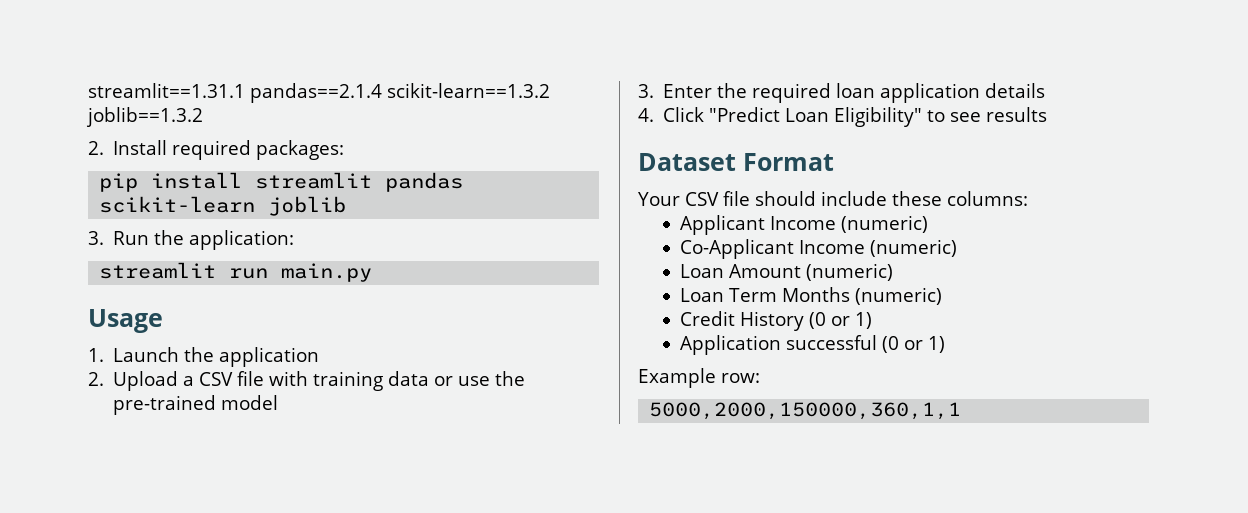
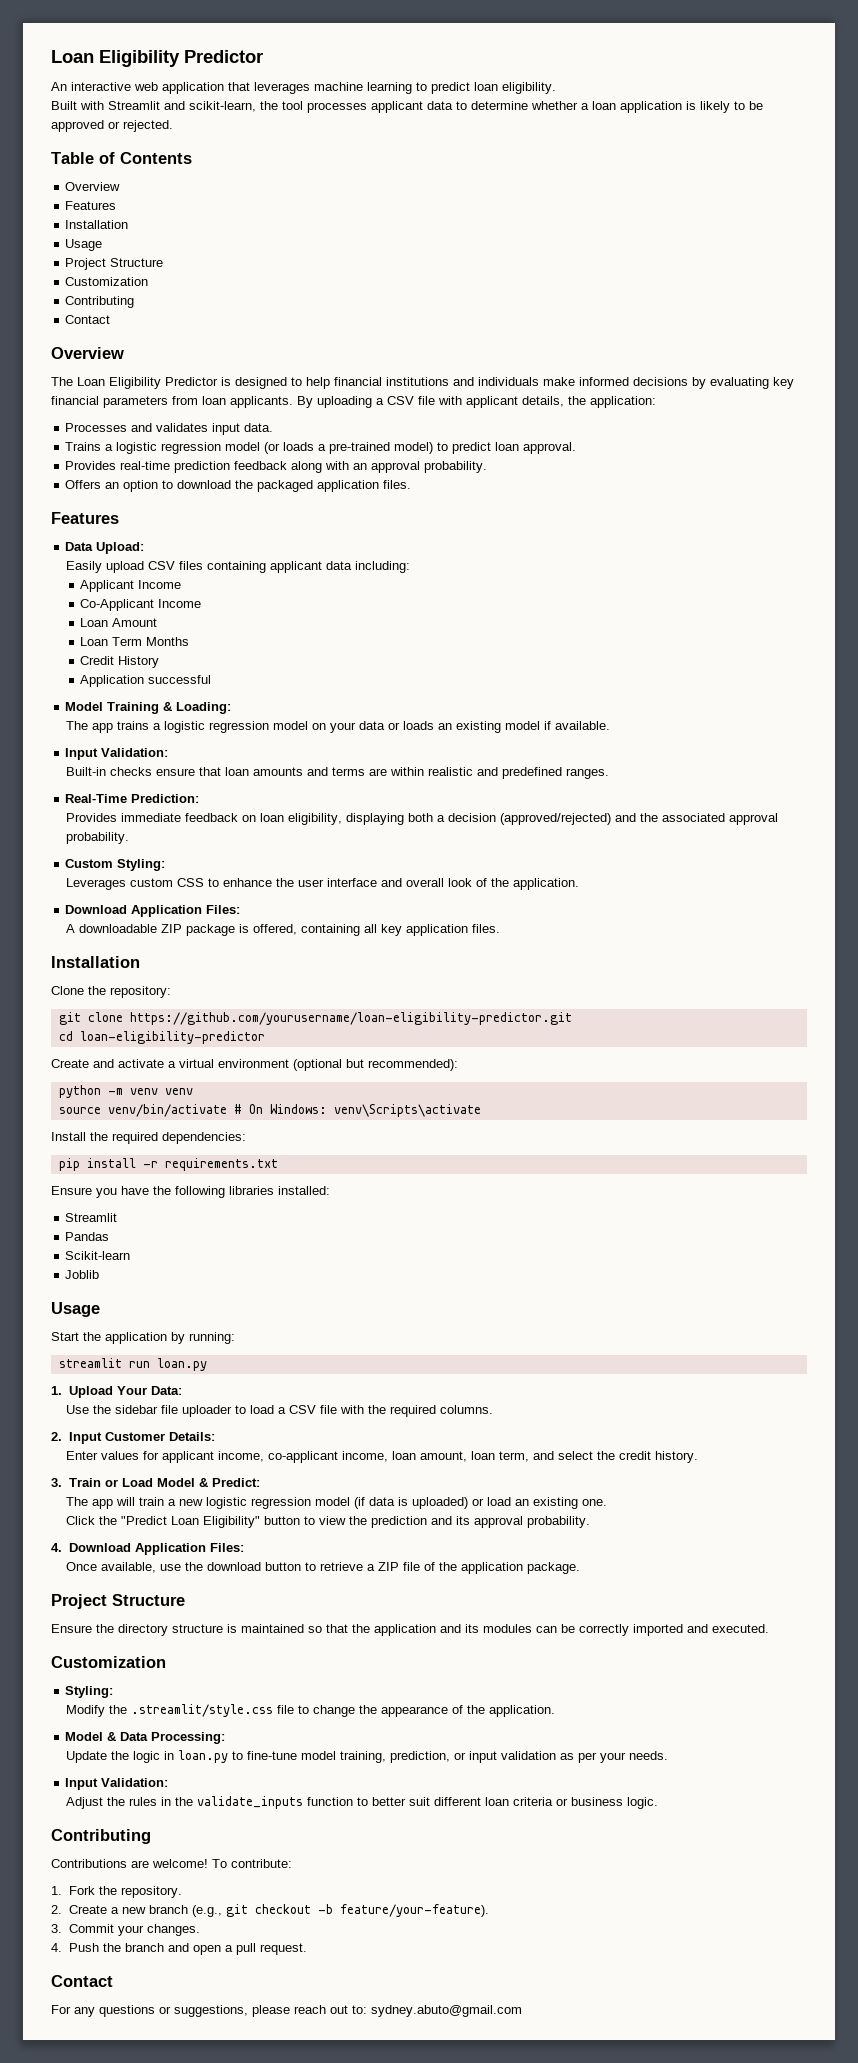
[88,83,550,103] [86,107,203,127] [88,140,345,160] [99,172,464,192] [99,196,347,216] [88,230,295,250] [99,262,373,282] [88,309,163,333] [88,347,320,367] [88,371,526,391] [113,395,279,415] [638,83,1046,103] [638,107,1048,127] [638,153,834,171] [638,191,1028,206] streamlit==1.31.1 pandas==2.1.4 scikit-learn==1.3.2 joblib==1.3.2 // 2. Install required packages: // pip install streamlit pandas scikit-learn joblib // 3. Run the application: // streamlit run main.py // Usage // 1. Launch the application // 2. Upload a CSV file with training data or use the pre-trained model // 3. Enter the required loan application details // 4. Click "Predict Loan Eligibility" to see results // Dataset Format // Your CSV file should include these columns: -> [51,50,263,67] [51,82,556,94] [51,101,763,113] [51,120,173,132] [51,152,192,164] [65,182,121,191] [65,201,117,210] [65,220,129,229] [65,239,103,251] [65,258,164,270] [65,277,149,286] [65,296,135,308] [65,315,111,324] [51,347,124,359] [51,377,794,389] [51,396,656,408] [65,423,274,435] [65,442,577,454] [65,461,488,473] [65,480,412,492] [51,512,119,524] [65,542,145,554] [65,561,410,573] Loan Eligibility Predictor // An interactive web application that leverages machine learning to predict loan eligibility. // Built with Streamlit and scikit-learn, the tool processes applicant data to determine whether a loan application is likely to be approved or rejected. // Table of Contents // Overview // Features // Installation // Usage // Project Structure // Customization // Contributing // Contact // Overview // The Loan Eligibility Predictor is designed to help financial institutions and individuals make informed decisions by evaluating key financial parameters from loan applicants. By uploading a CSV file with applicant details, the application: // Processes and validates input data. // Trains a logistic regression model (or loads a pre-trained model) to predict loan approval. // Provides real-time prediction feedback along with an approval probability. // Offers an option to download the packaged application files. // Features // Data Upload: // Easily upload CSV files containing applicant data including:
[840,215,928,233] (numeric) -> (182, 584) none
[869,239,957,257] (numeric) -> (202, 603) none
[805,263,893,281] (numeric) -> (158, 622) none
[854,287,942,305] (numeric) -> (190, 641) none
[808,312,872,329] (0 or 1) -> (160, 662) none
[881,336,945,353] [638,368,760,388] [649,402,962,420] (0 or 1) // Example row: // 5000,2000,150000,360,1,1 -> [65,702,232,714] [65,721,610,733] [65,748,169,760] [65,767,609,779] [65,794,200,803] [65,813,778,825] [65,832,129,844] [65,859,166,871] [65,878,579,890] [65,905,241,917] [65,924,500,936] [51,956,140,968] [51,986,171,998] [58,1012,572,1025] [58,1031,265,1044] [51,1059,458,1071] [58,1085,193,1098] [58,1104,481,1117] [51,1132,246,1144] [58,1158,278,1171] [51,1186,330,1198] [65,1213,118,1222] [65,1232,110,1241] [65,1251,131,1260] [65,1270,100,1279] [51,1302,100,1317] [51,1332,235,1344] [58,1358,207,1371] [51,1386,182,1398] [65,1405,493,1417] [51,1432,215,1444] [65,1451,698,1463] [51,1478,260,1487] [65,1497,607,1509] [65,1516,590,1528] [51,1543,244,1555] [65,1562,580,1574] [51,1594,185,1609] [51,1624,769,1636] [51,1656,166,1668] [65,1686,114,1698] [65,1704,555,1717] [65,1732,226,1744] [65,1750,668,1763] [65,1778,169,1790] [65,1796,658,1809] [51,1829,151,1844] [51,1859,292,1868] [51,1886,182,1898] [51,1904,489,1917] [51,1924,200,1936] [51,1943,307,1955] [51,1975,113,1987] [51,2005,522,2017] // Model Training & Loading: // The app trains a logistic regression model on your data or loads an existing model if available. // Input Validation: // Built-in checks ensure that loan amounts and terms are within realistic and predefined ranges. // Real-Time Prediction: // Provides immediate feedback on loan eligibility, displaying both a decision (approved/rejected) and the associated approval probability. // Custom Styling: // Leverages custom CSS to enhance the user interface and overall look of the application. // Download Application Files: // A downloadable ZIP package is offered, containing all key application files. // Installation // Clone the repository: // git clone https://github.com/yourusername/loan-eligibility-predictor.git // cd loan-eligibility-predictor // Create and activate a virtual environment (optional but recommended): // python -m venv venv // source venv/bin/activate # On Windows: venv\Scripts\activate // Install the required dependencies: // pip install -r requirements.txt // Ensure you have the following libraries installed: // Streamlit // Pandas // Scikit-learn // Joblib // Usage // Start the application by running: // streamlit run loan.py // 1. Upload Your Data: // Use the sidebar file uploader to load a CSV file with the required columns. // 2. Input Customer Details: // Enter values for applicant income, co-applicant income, loan amount, loan term, and select the credit history. // 3. Train or Load Model & Predict: // The app will train a new logistic regression model (if data is uploaded) or load an existing one. // Click the "Predict Loan Eligibility" button to view the prediction and its approval probability. // 4. Download Application Files: // Once available, use the download button to retrieve a ZIP file of the application package. // Project Structure // Ensure the directory structure is maintained so that the application and its modules can be correctly imported and executed. // Customization // Styling: // Modify the .streamlit/style.css file to change the appearance of the application. // Model & Data Processing: // Update the logic in loan.py to fine-tune model training, prediction, or input validation as per your needs. // Input Validation: // Adjust the rules in the validate_inputs function to better suit different loan criteria or business logic. // Contributing // Contributions are welcome! To contribute: // 1. Fork the repository. // 2. Create a new branch (e.g., git checkout -b feature/your-feature). // 3. Commit your changes. // 4. Push the branch and open a pull request. // Contact // For any questions or suggestions, please reach out to: sydney.abuto@gmail.com

